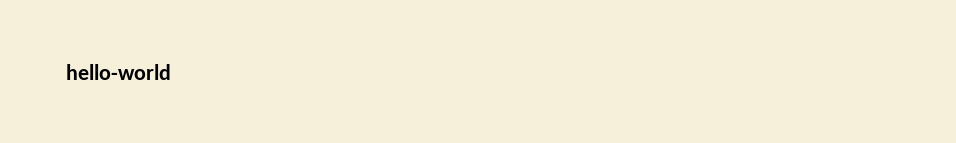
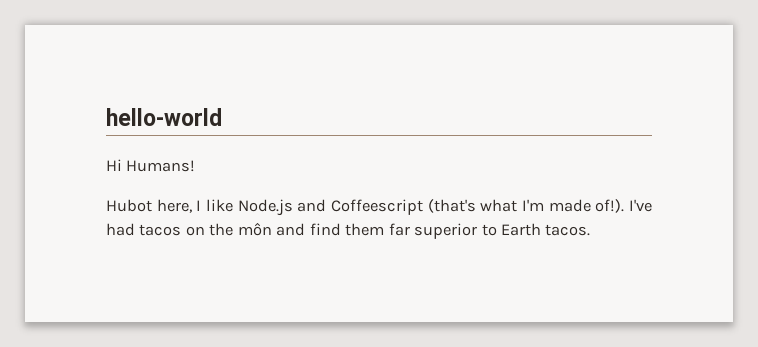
(171, 72) none -> [106,159,196,172] [106,199,652,216] [106,222,591,239] // Hi Humans! // Hubot here, I like Node.js and Coffeescript (that's what I'm made of!). I've had tacos on the môn and find them far superior to Earth tacos.

